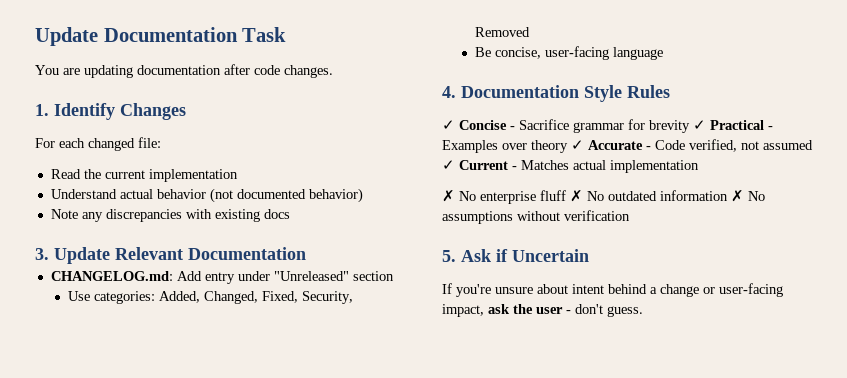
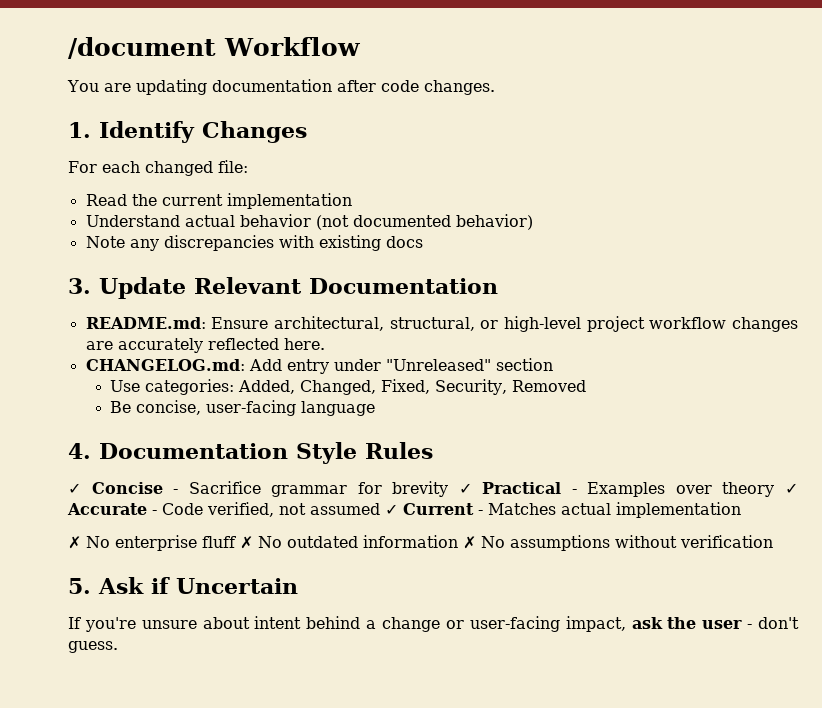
[35,27,287,46] Update Documentation Task -> [68,37,361,59] /document Workflow
(306, 253) none -> [85,316,798,332] [85,338,325,353] // README.md: Ensure architectural, structural, or high-level project workflow changes are accurately reflected here.

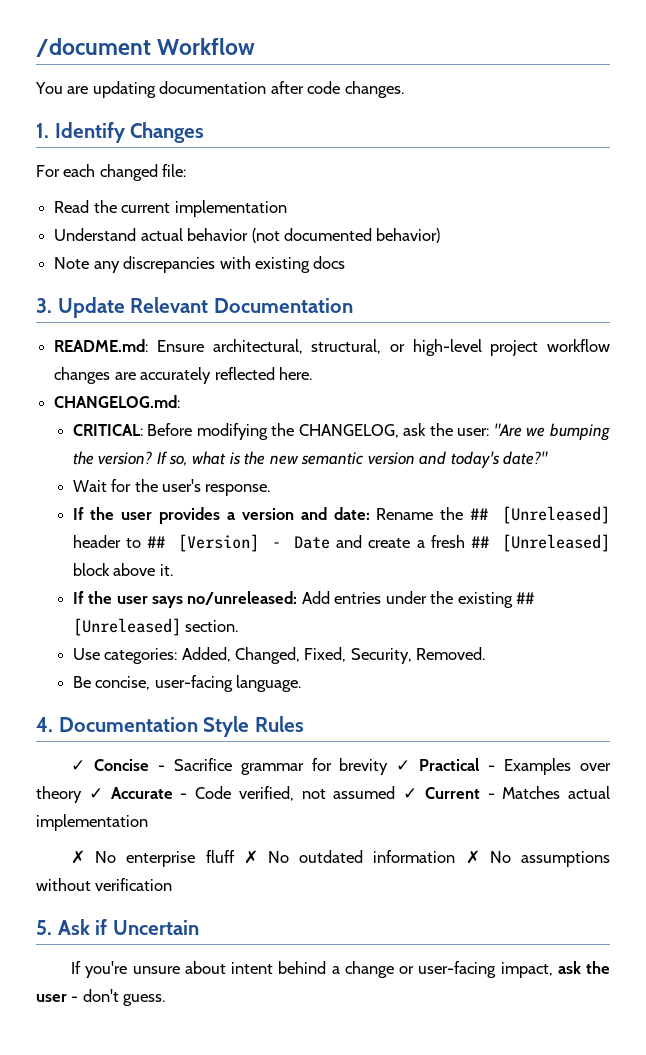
[248,358,553,374] Add entry under "Unreleased" section -> [72,423,610,441] [72,451,549,468] [72,479,271,496] [72,506,610,524] [72,534,610,552] [72,563,173,576] [72,591,535,608] [72,618,239,636] // CRITICAL: Before modifying the CHANGELOG, ask the user: "Are we bumping the version? If so, what is the new semantic version and today's date?" // Wait for the user's response. // If the user provides a version and date: Rename the ## [Unreleased] header to ## [Version] - Date and create a fresh ## [Unreleased] block above it. // If the user says no/unreleased: Add entries under the existing ## [Unreleased] section.
[512,380,587,392] Removed -> [416,647,486,660] Removed.
[301,401,376,416] language -> [235,675,301,692] language.

